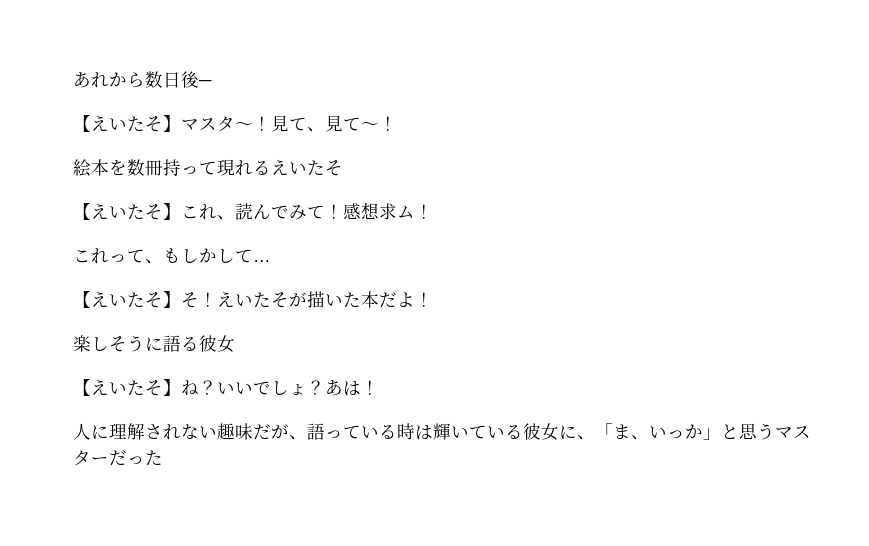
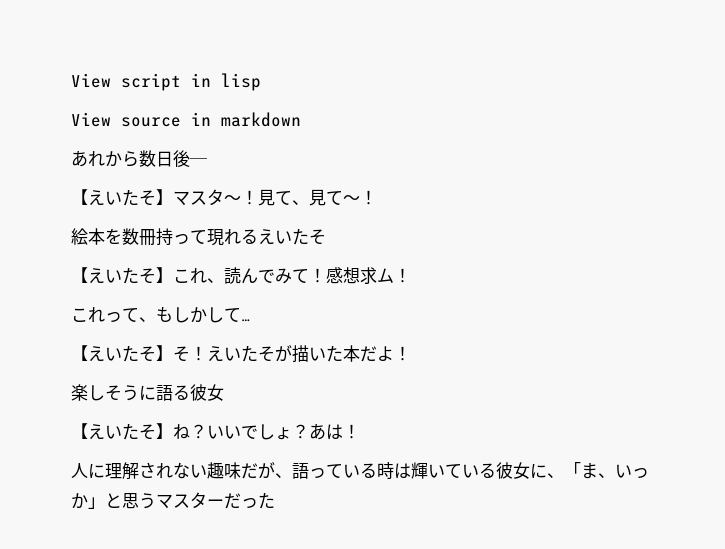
(73, 80) none -> [71,73,261,91] [71,112,301,127] View script in lisp // View source in markdown //

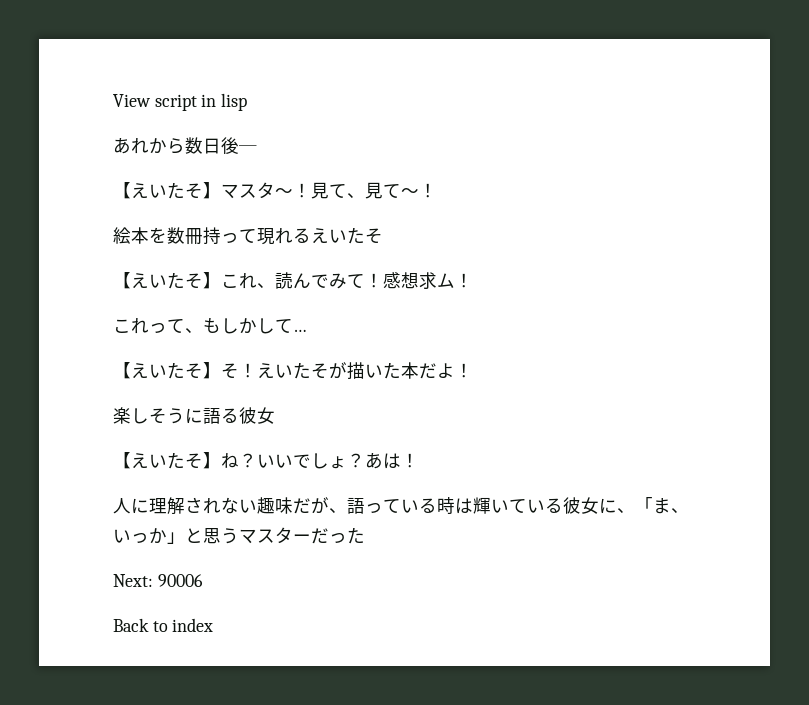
[71,112,301,127] // View source in markdown -> (248, 102) none
(275, 500) none -> [113,574,203,587] [113,618,214,632] // Next: 90006 // Back to index

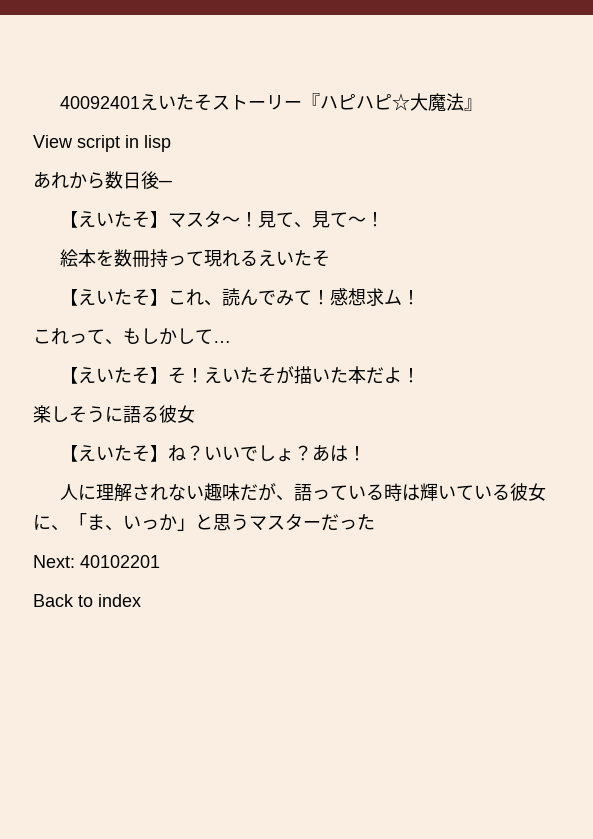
(113, 100) none -> [60,93,483,111] 40092401えいたそストーリー『ハピハピ☆大魔法』 //
[157,574,203,587] 90006 -> [80,555,160,568] 40102201

